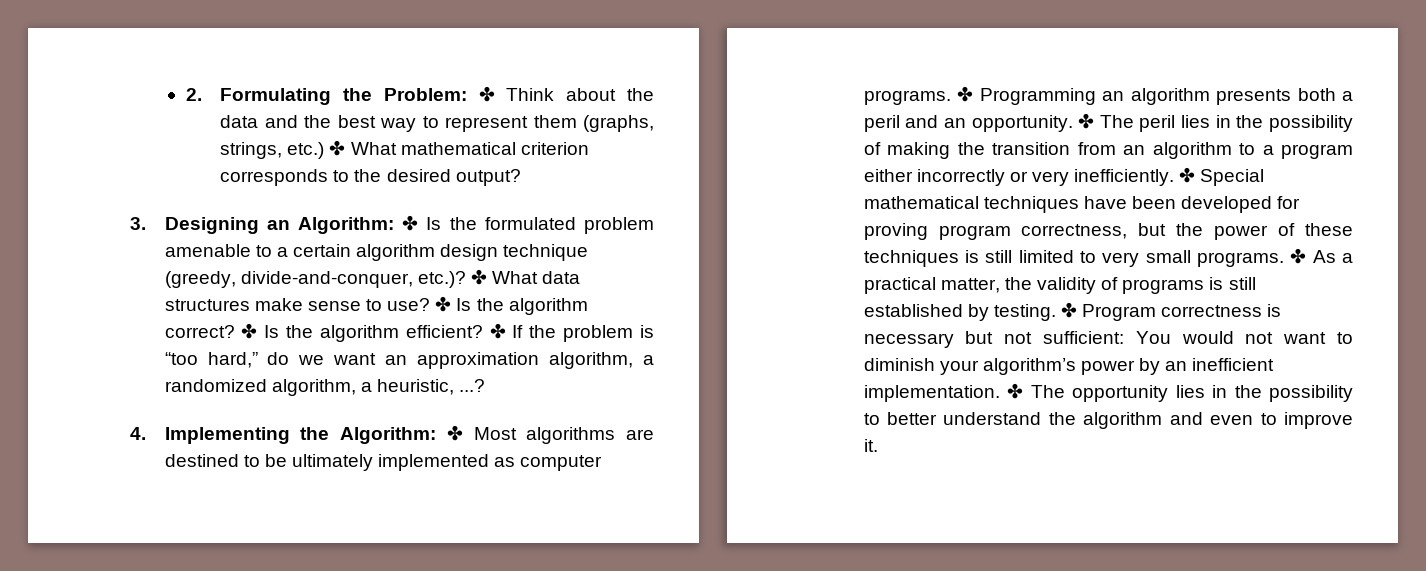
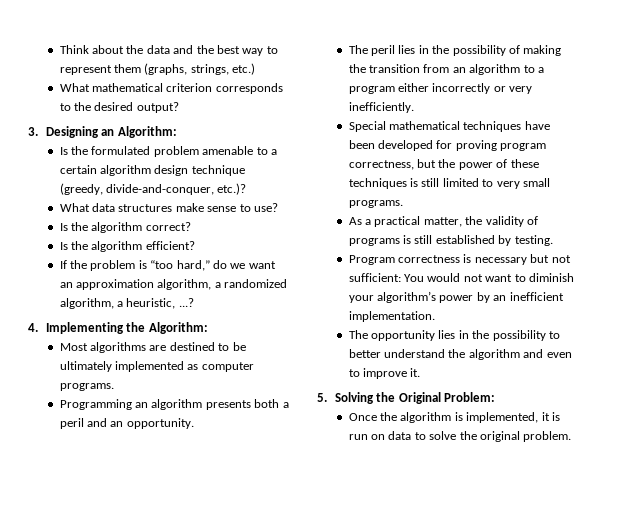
[185,86,495,105] 2. Formulating the Problem: ✤ -> (59, 49) none
[329,140,346,156] ✤ -> (256, 69) //
[402,215,419,231] ✤ -> (177, 132) //
[471,269,488,285] ✤ -> (247, 189) //
[435,296,452,312] ✤ -> (278, 207) //
[241,323,258,339] ✤ -> (191, 226) //
[489,323,506,339] ✤ -> (195, 245) //
[446,425,463,441] ✤ -> (208, 328) //
[957,86,974,102] ✤ -> (114, 387) //
[1078,113,1095,129] ✤ -> (194, 423) //
[1179,167,1196,183] ✤ -> (414, 107) //
[1290,248,1307,264] ✤ -> (403, 204) //
[1061,302,1078,318] ✤ -> (553, 240) //
[1007,383,1024,399] ✤ -> (435, 316) //
(878, 445) none -> [317,392,496,404] [348,412,560,423] [348,431,572,442] // 5. Solving the Original Problem: // Once the algorithm is implemented, it is run on data to solve the original problem.

